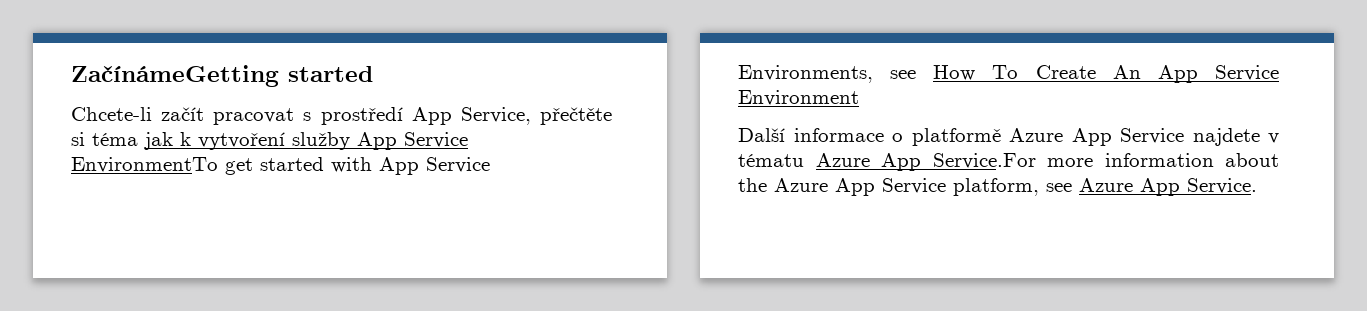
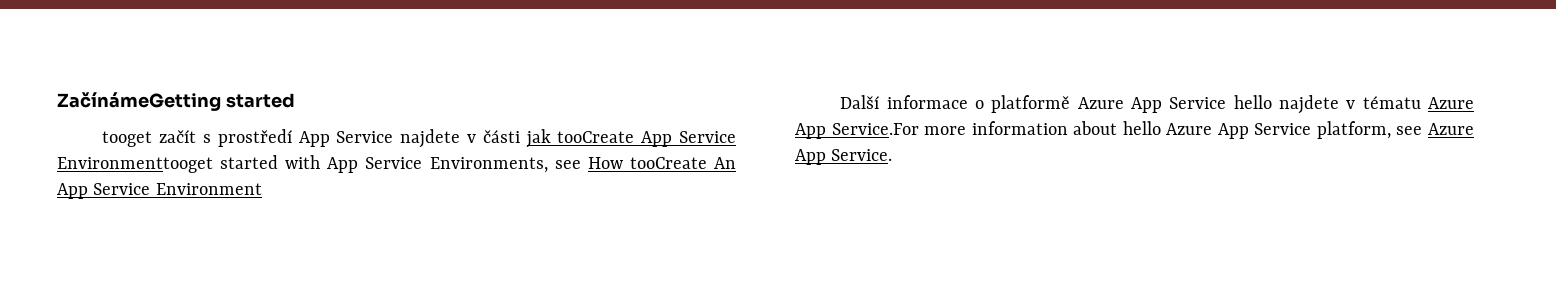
[71,107,612,125] [71,132,468,150] [71,157,253,175] Chcete-li začít pracovat s prostředí App Service, přečtěte si téma jak k vytvoření služby App Service EnvironmentTo get -> [102,129,736,148] [57,157,213,173] tooget začít s prostředí App Service najdete v části jak tooCreate App Service Environmenttooget
[992,65,1096,79] To Create -> [629,157,707,169] tooCreate
(1184, 136) none -> [1233,95,1272,109] hello
[738,178,767,192] the -> [1122,121,1161,135] hello

